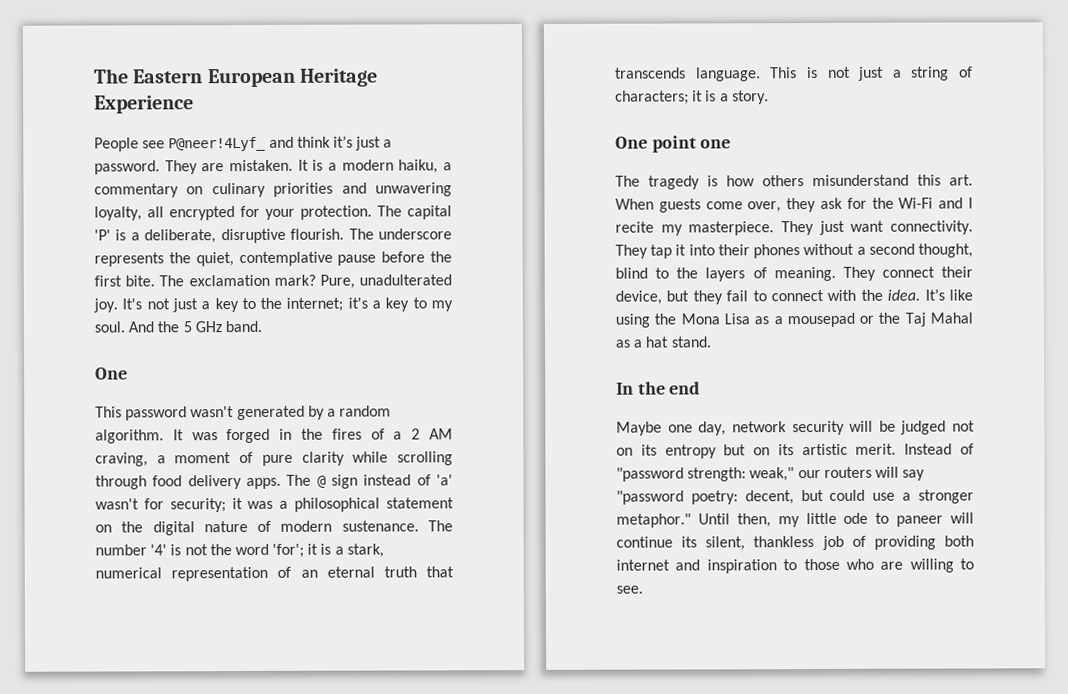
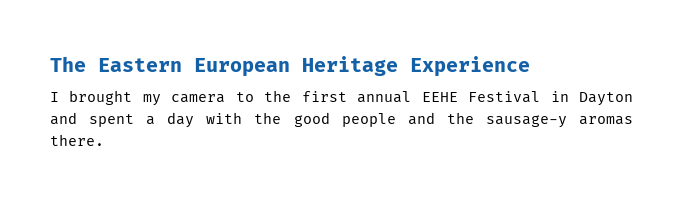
[94,135,393,152] [94,159,452,175] [94,182,452,198] [94,205,452,221] [94,228,452,244] [94,251,452,267] [94,274,452,289] [93,297,453,313] [94,320,262,333] [95,367,128,380] [95,405,392,421] [95,428,454,444] [95,451,453,467] [95,474,453,490] [95,497,454,513] [95,520,453,536] [95,543,384,558] [95,566,454,582] [615,66,973,82] [615,90,769,105] [615,135,732,153] [615,174,973,190] [615,197,973,213] [615,220,973,236] [615,243,973,259] [615,266,973,282] [615,288,973,305] [615,312,973,328] [615,336,712,348] [616,381,701,395] [616,420,975,436] [616,443,974,459] [616,466,926,482] [616,489,974,505] [616,512,974,528] [616,535,974,551] [616,558,974,574] [616,585,643,594] People see P@neer!4Lyf_ and think it’s just a password. They are mistaken. It is a modern haiku, a commentary on culinary priorities and unwavering loyalty, all encrypted for your protection. The capital 'P' is a deliberate, disruptive flourish. The underscore represents the quiet, contemplative pause before the first bite. The exclamation mark? Pure, unadulterated joy. It's not just a key to the internet; it's a key to my soul. And the 5 GHz band. // One // This password wasn't generated by a random algorithm. It was forged in the fires of a 2 AM craving, a moment of pure clarity while scrolling through food delivery apps. The @ sign instead of 'a' wasn't for security; it was a philosophical statement on the digital nature of modern sustenance. The number '4' is not the word 'for'; it is a stark, numerical representation of an eternal truth that transcends language. This is not just a string of characters; it is a story. // One point one // The tragedy is how others misunderstand this art. When guests come over, they ask for the Wi-Fi and I recite my masterpiece. They just want connectivity. They tap it into their phones without a second thought, blind to the layers of meaning. They connect their device, but they fail to connect with the idea. It’s like using the Mona Lisa as a mousepad or the Taj Mahal as a hat stand. // In the end // Maybe one day, network security will be judged not on its entropy but on its artistic merit. Instead of "password strength: weak," our routers will say "password poetry: decent, but could use a stronger metaphor." Until then, my little ode to paneer will continue its silent, thankless job of providing both internet and inspiration to those who are willing to see. -> [50,90,633,106] [50,112,633,128] [50,134,104,146] I brought my camera to the first annual EEHE Festival in Dayton and spent a day with the good people and the sausage-y aromas there.

